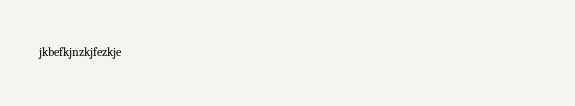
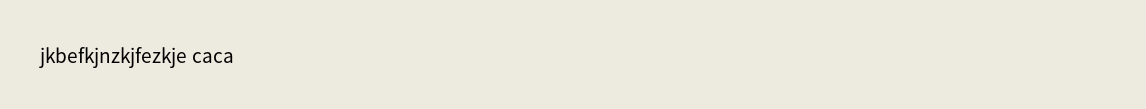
(122, 53) none -> [192,52,235,63] caca

